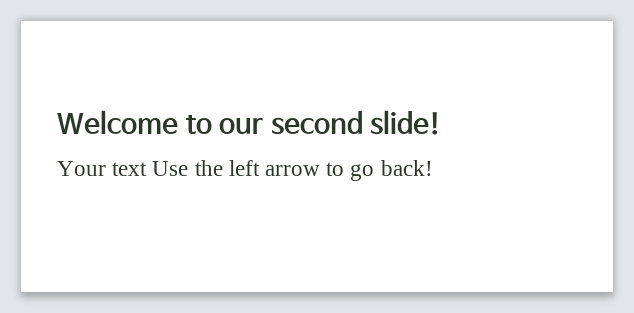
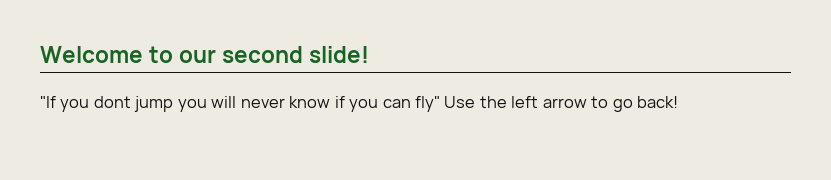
[57,161,148,176] Your text -> [40,96,441,112] "If you dont jump you will never know if you can fly"

